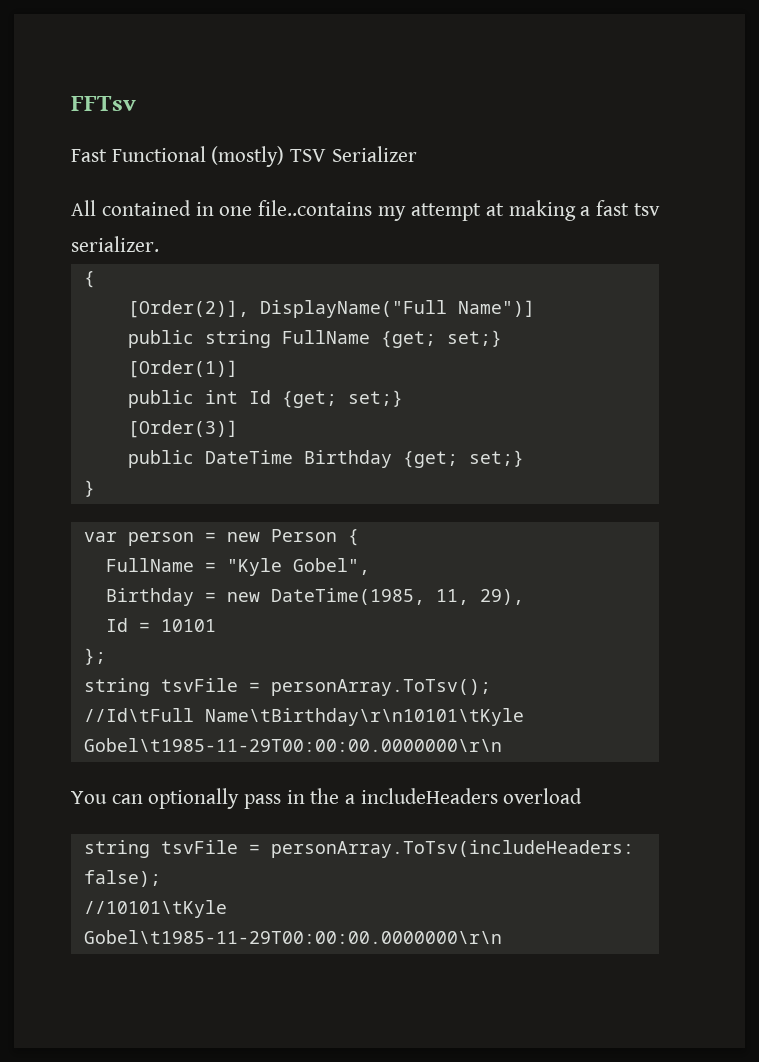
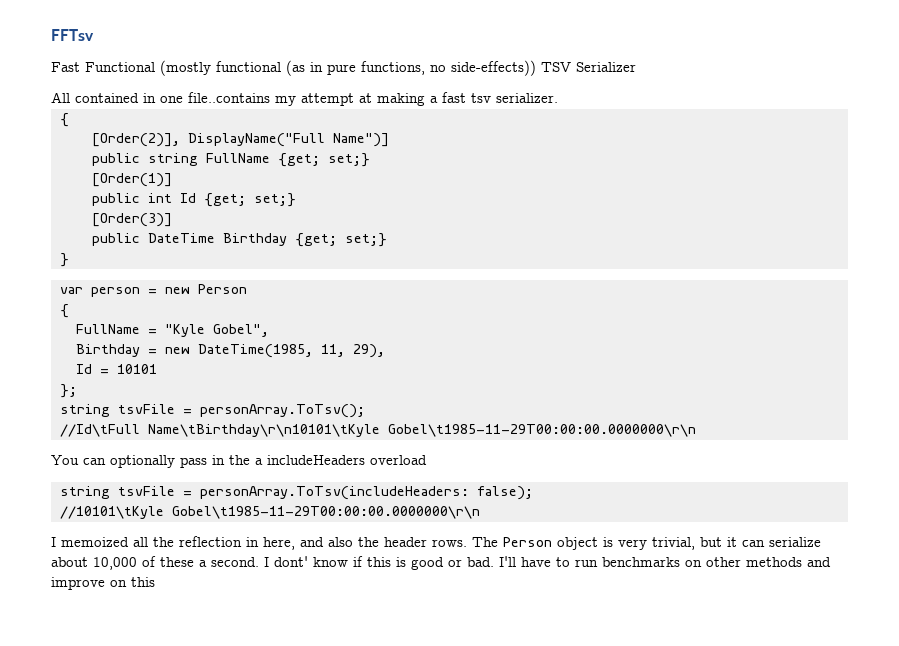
[211,146,285,167] (mostly) -> [160,60,536,76] (mostly functional (as in pure functions, no side-effects))
(337, 535) none -> (247, 289) //
(502, 937) none -> [51,536,821,550] [51,556,831,570] [51,577,155,590] // I memoized all the reflection in here, and also the header rows. The Person object is very trivial, but it can serialize about 10,000 of these a second. I dont' know if this is good or bad. I'll have to run benchmarks on other methods and improve on this

